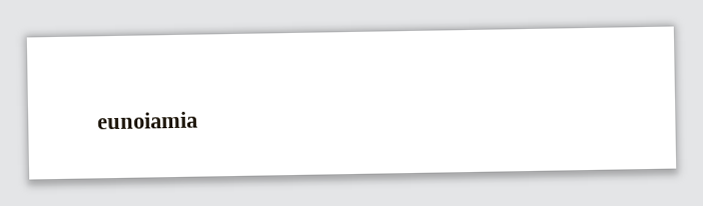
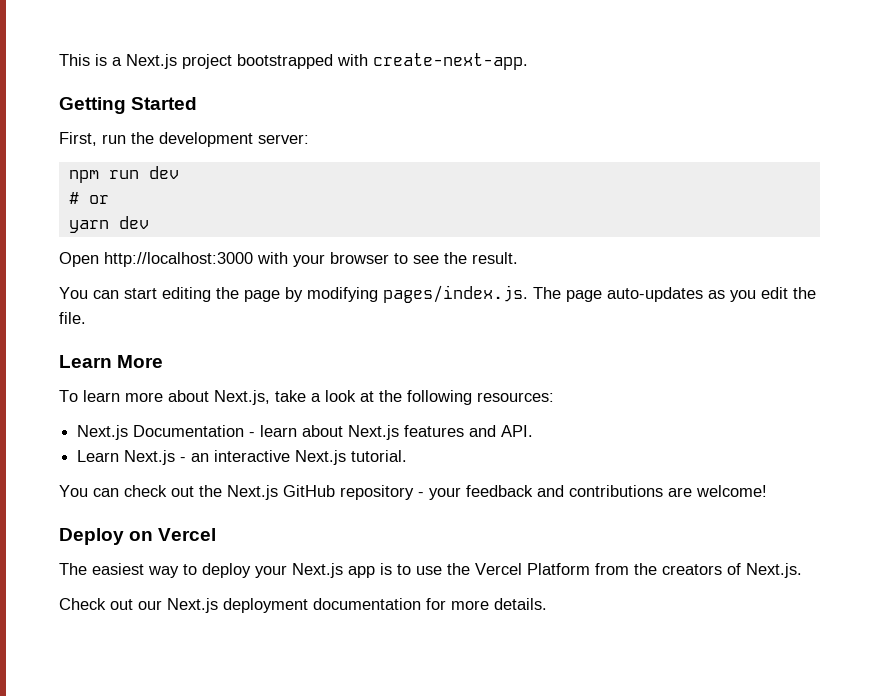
[97,111,198,130] eunoiamia -> [59,53,528,70] [59,97,198,114] [59,132,309,147] [68,166,179,183] [68,192,109,204] [68,216,149,233] [59,252,518,267] [59,285,816,303] [59,312,86,324] [59,355,164,368] [59,390,554,405] [77,425,534,440] [77,450,408,465] [59,485,767,500] [59,528,217,545] [59,563,802,578] [59,598,547,613] This is a Next.js project bootstrapped with create-next-app. // Getting Started // First, run the development server: // npm run dev // # or // yarn dev // Open http://localhost:3000 with your browser to see the result. // You can start editing the page by modifying pages/index.js. The page auto-updates as you edit the file. // Learn More // To learn more about Next.js, take a look at the following resources: // Next.js Documentation - learn about Next.js features and API. // Learn Next.js - an interactive Next.js tutorial. // You can check out the Next.js GitHub repository - your feedback and contributions are welcome! // Deploy on Vercel // The easiest way to deploy your Next.js app is to use the Vercel Platform from the creators of Next.js. // Check out our Next.js deployment documentation for more details.

